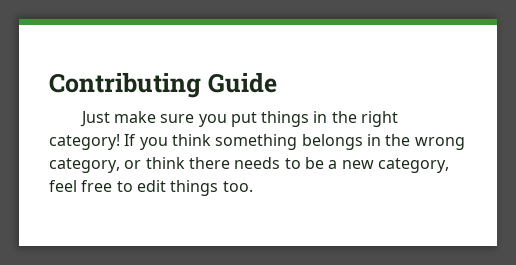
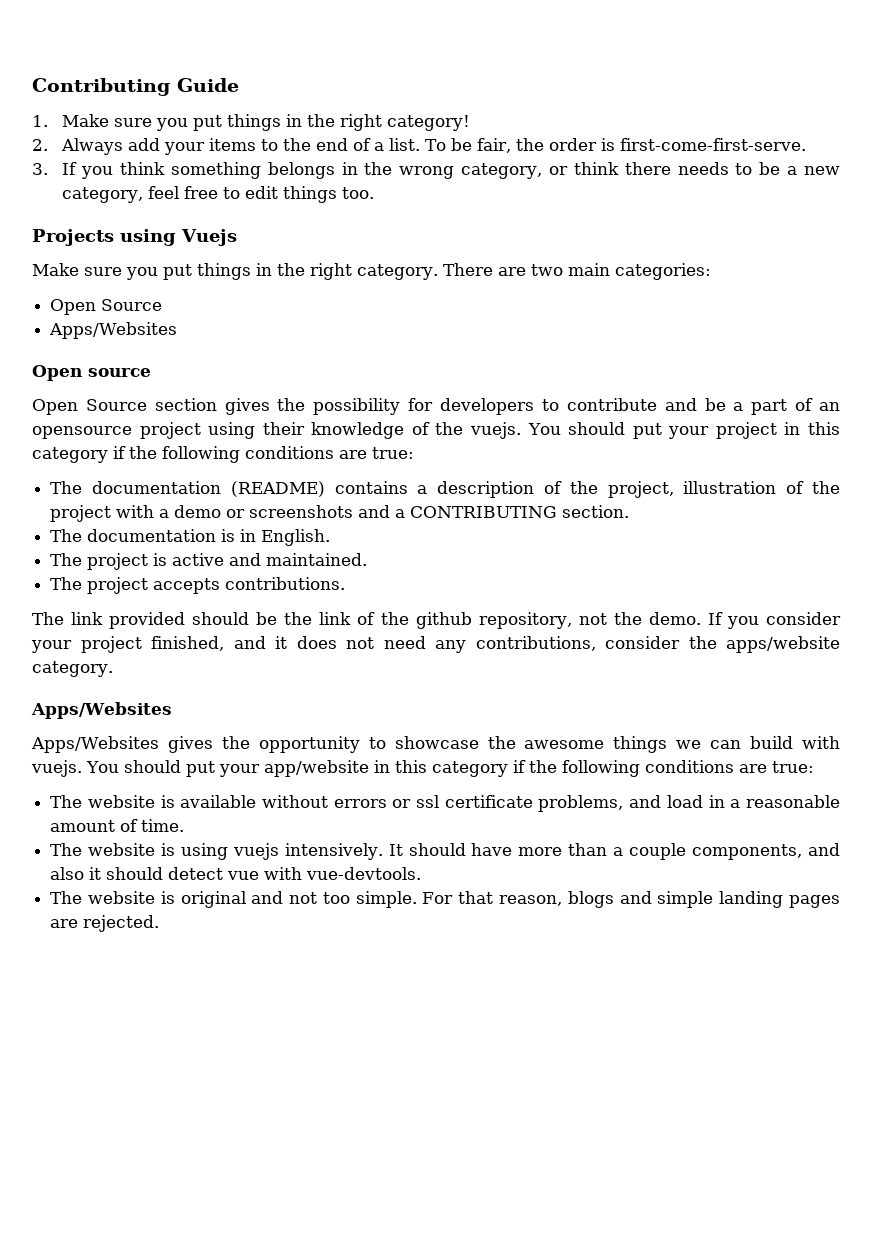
[79,111,156,127] Just make -> [32,114,110,127] 1. Make
(120, 142) none -> [32,138,807,155] [32,163,48,175] // 2. Always add your items to the end of a list. To be fair, the order is first-come-first-serve. // 3.
(253, 186) none -> [32,229,237,246] [32,263,711,280] [50,299,163,315] [49,322,178,339] [32,365,151,381] [32,398,841,415] [32,422,840,439] [32,446,414,463] [50,481,840,498] [50,505,630,522] [50,529,331,546] [50,553,368,570] [50,577,346,594] [32,612,841,629] [31,636,840,653] [32,661,113,677] [31,702,172,719] [31,736,840,753] [31,760,814,777] [50,795,840,812] [50,819,185,832] [50,843,841,860] [50,867,422,880] [50,891,840,908] [50,915,160,932] // Projects using Vuejs // Make sure you put things in the right category. There are two main categories: // Open Source // Apps/Websites // Open source // Open Source section gives the possibility for developers to contribute and be a part of an opensource project using their knowledge of the vuejs. You should put your project in this category if the following conditions are true: // The documentation (README) contains a description of the project, illustration of the project with a demo or screenshots and a CONTRIBUTING section. // The documentation is in English. // The project is active and maintained. // The project accepts contributions. // The link provided should be the link of the github repository, not the demo. If you consider your project finished, and it does not need any contributions, consider the apps/website category. // Apps/Websites // Apps/Websites gives the opportunity to showcase the awesome things we can build with vuejs. You should put your app/website in this category if the following conditions are true: // The website is available without errors or ssl certificate problems, and load in a reasonable amount of time. // The website is using vuejs intensively. It should have more than a couple components, and also it should detect vue with vue-devtools. // The website is original and not too simple. For that reason, blogs and simple landing pages are rejected.

